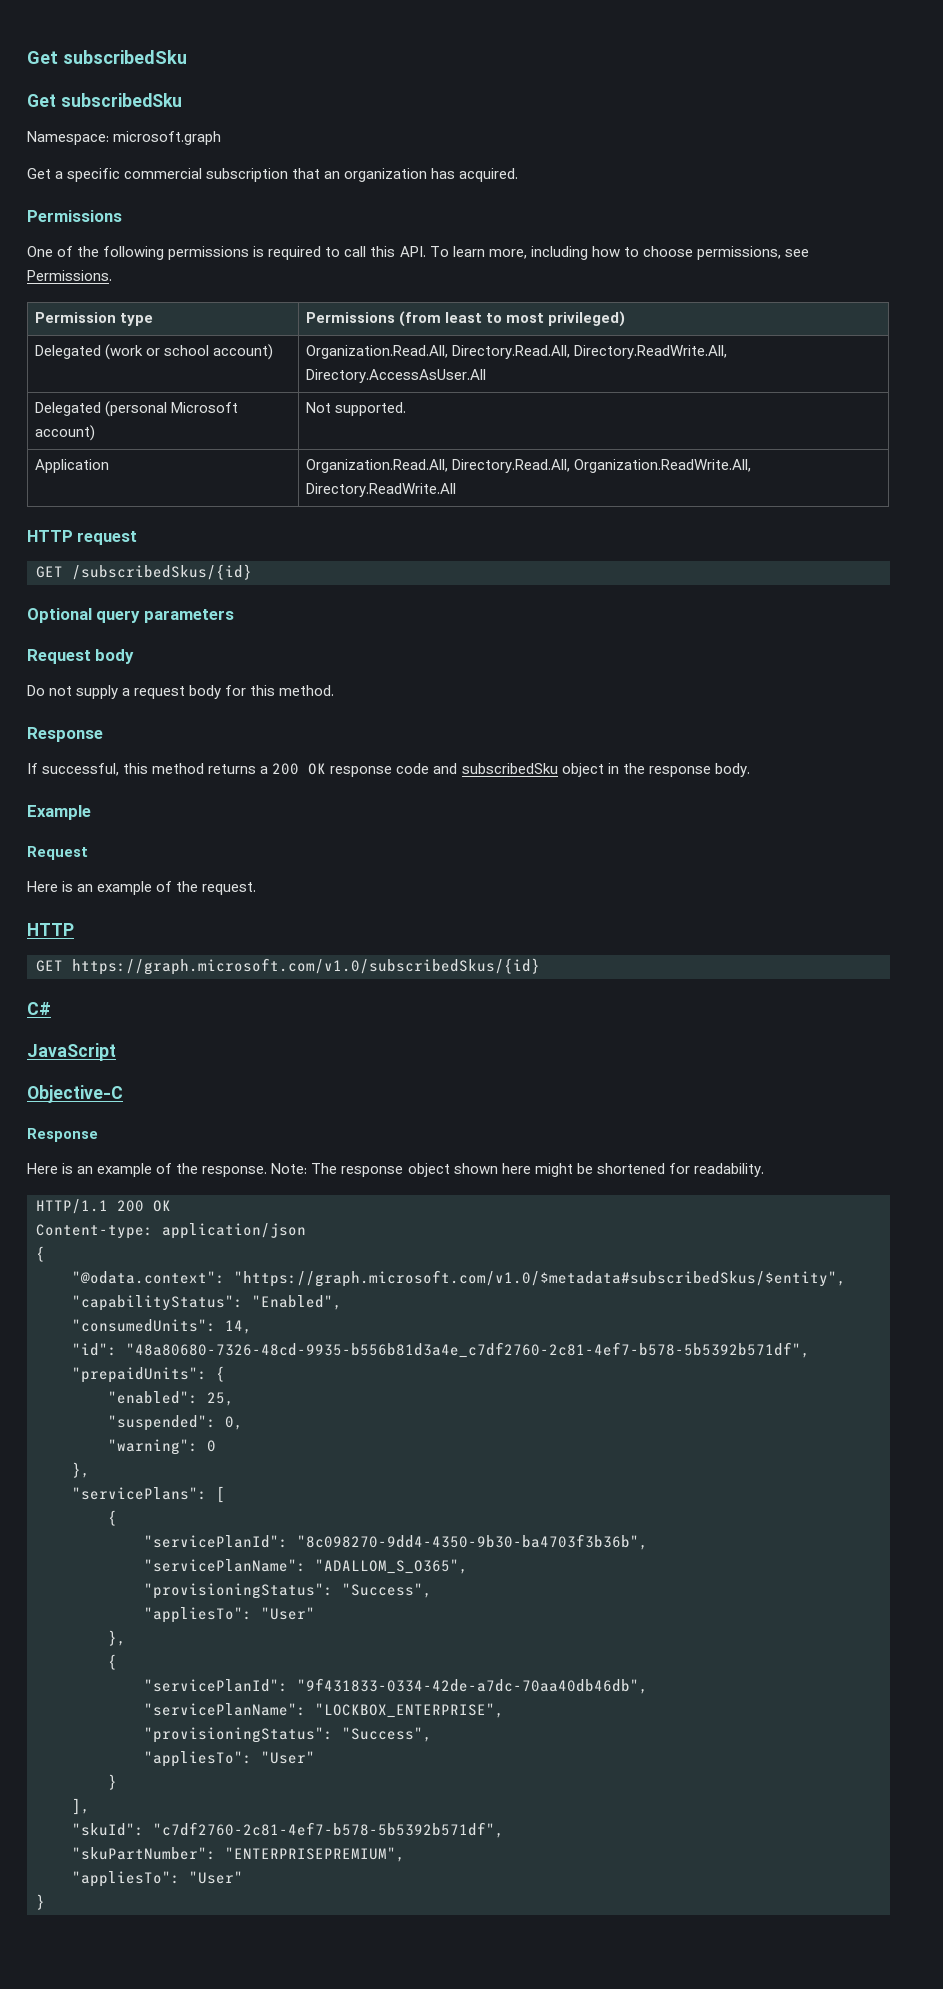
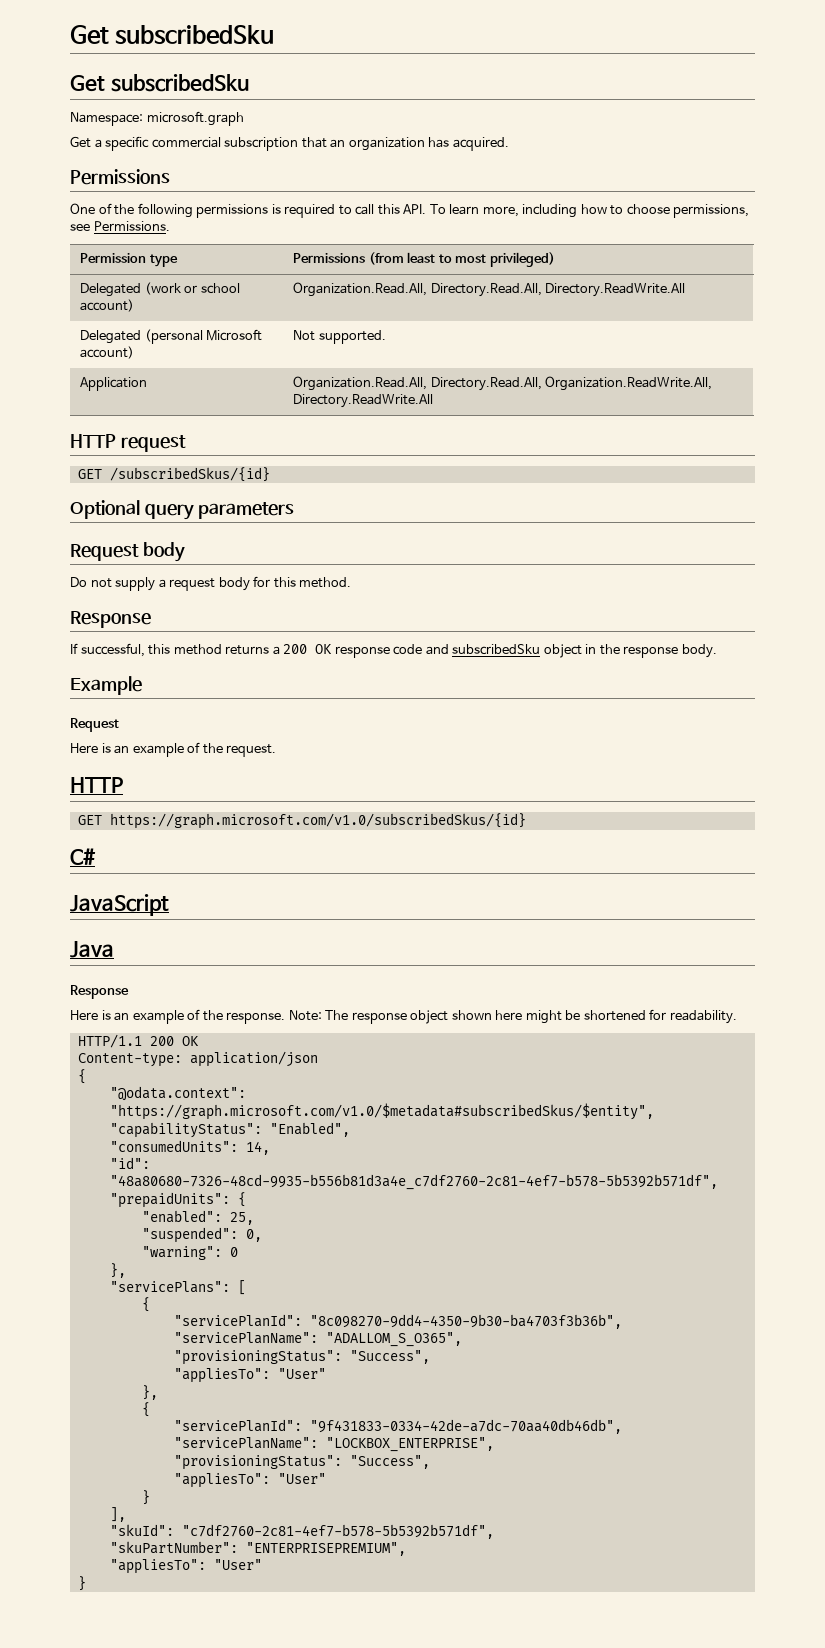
[573,345,727,359] [305,369,486,383] Directory.ReadWrite.All, Directory.AccessAsUser.All -> [545,283,686,297] Directory.ReadWrite.All
[27,1085,123,1103] Objective-C -> [70,941,114,958] Java

